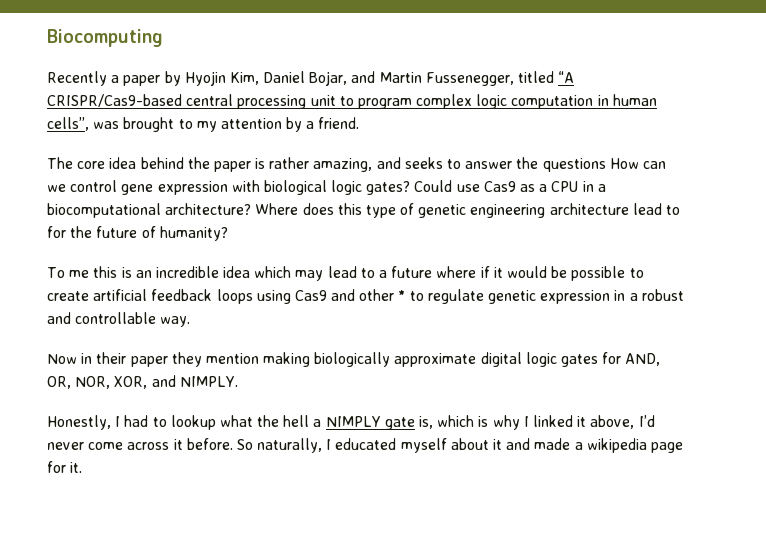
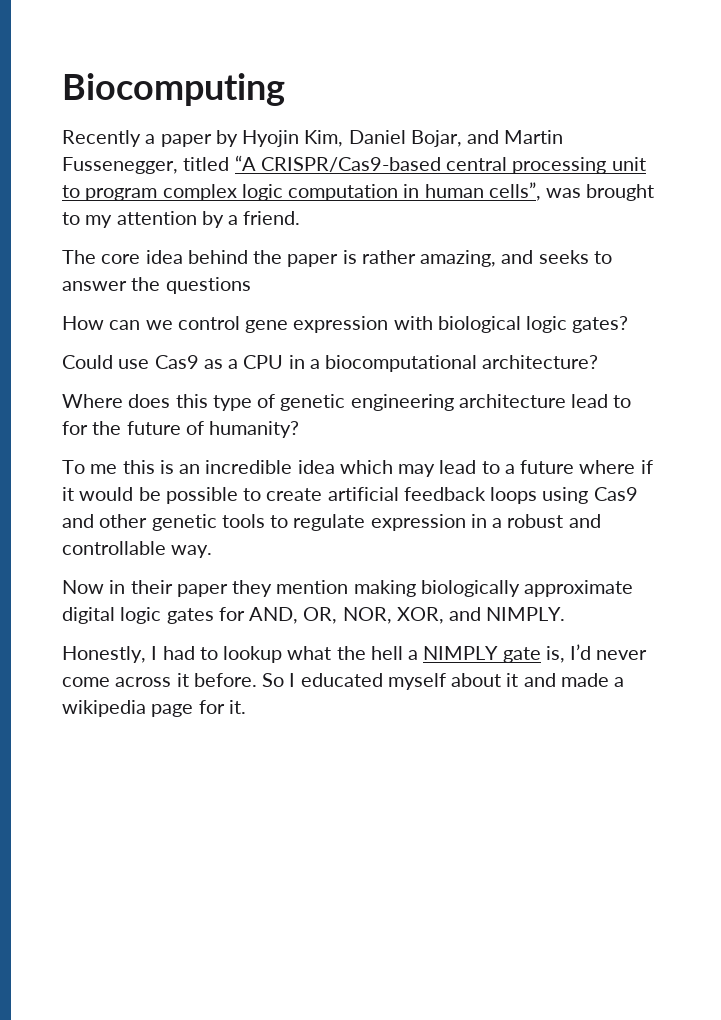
(606, 165) none -> (251, 285) //
(411, 188) none -> (629, 324) //
(252, 209) none -> (599, 362) //
[398,290,406,301] * -> [151,514,265,531] genetic tools
[488,290,537,304] genetic -> (366, 522) none
[437,415,635,430] which is why I linked it above, -> (565, 654) none
[257,438,323,453] naturally, -> (285, 680) none

